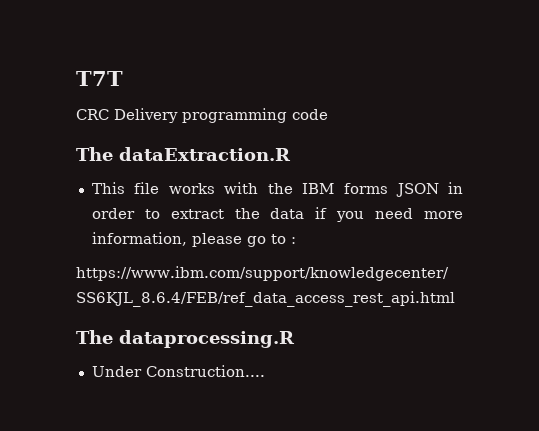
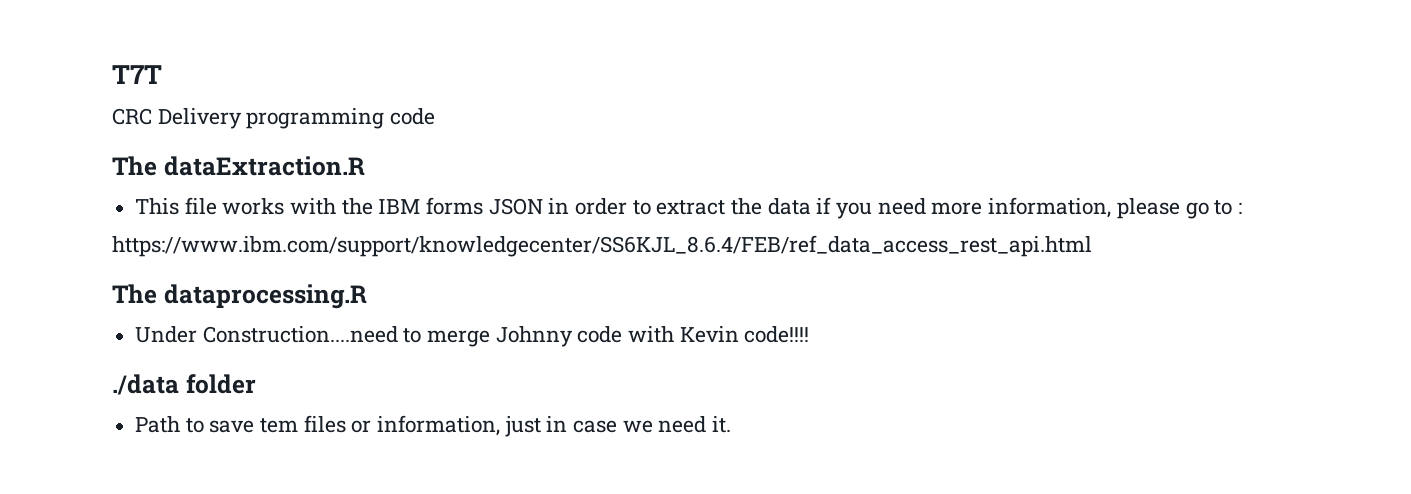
[145,365,265,377] Construction.... -> [202,326,810,347] [112,374,256,395] [135,415,732,437] Construction....need to merge Johnny code with Kevin code!!!! // ./data folder // Path to save tem files or information, just in case we need it.

